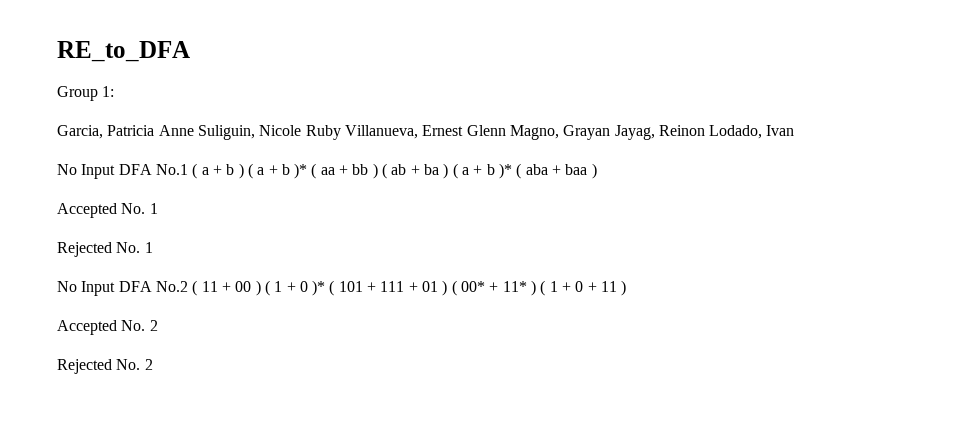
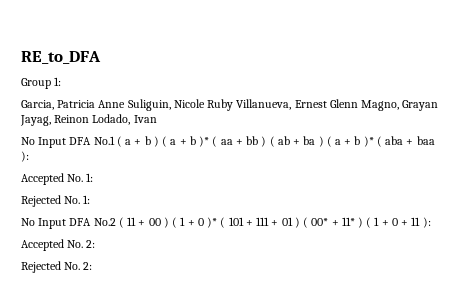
[591,163,597,179] [57,203,158,218] [57,242,153,257] ) // Accepted No. 1 // Rejected No. 1 -> [21,151,29,162] [21,173,94,185] [21,195,91,207] ): // Accepted No. 1: // Rejected No. 1:
[621,280,627,296] [57,320,158,335] [57,359,153,374] ) // Accepted No. 2 // Rejected No. 2 -> [422,217,431,228] [21,239,96,251] [21,261,93,273] ): // Accepted No. 2: // Rejected No. 2:

